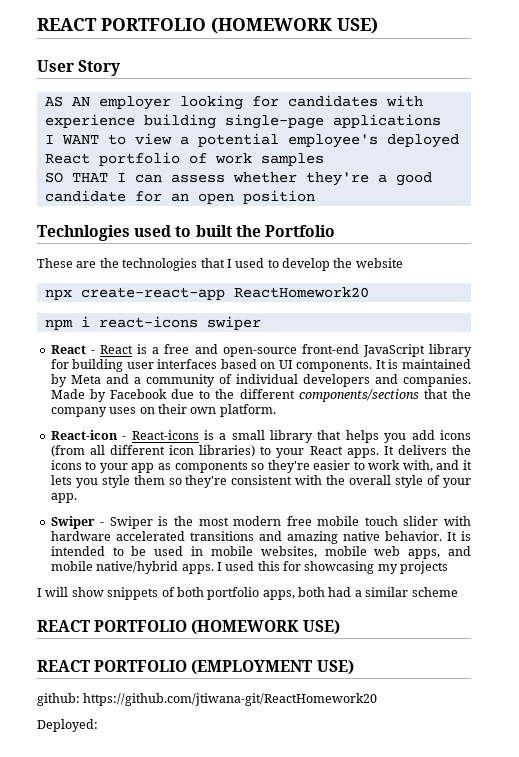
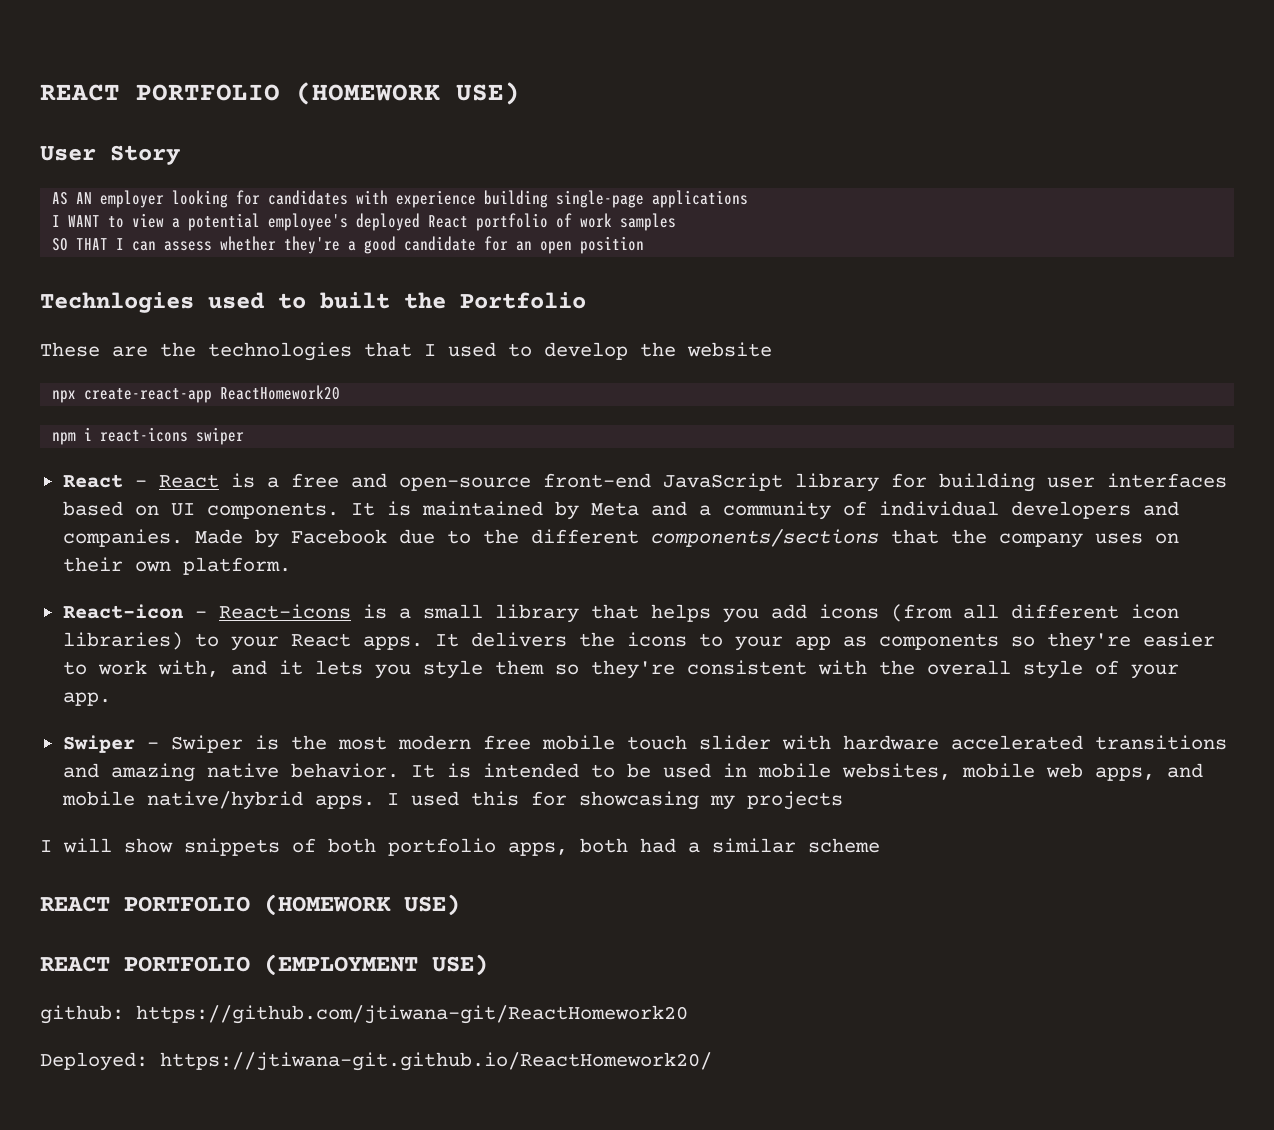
(98, 725) none -> [160,1052,712,1071] https://jtiwana-git.github.io/ReactHomework20/

